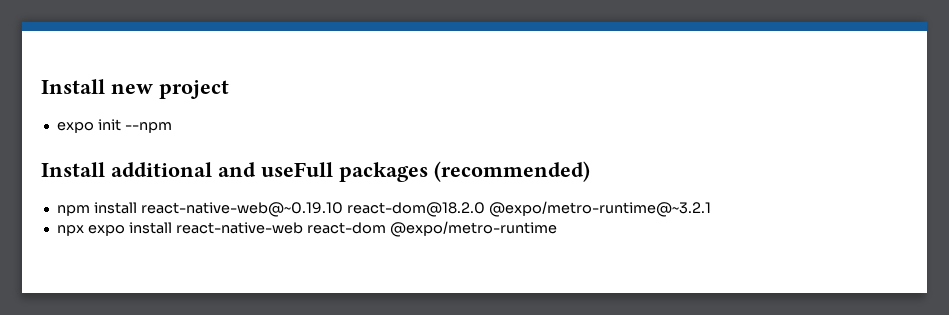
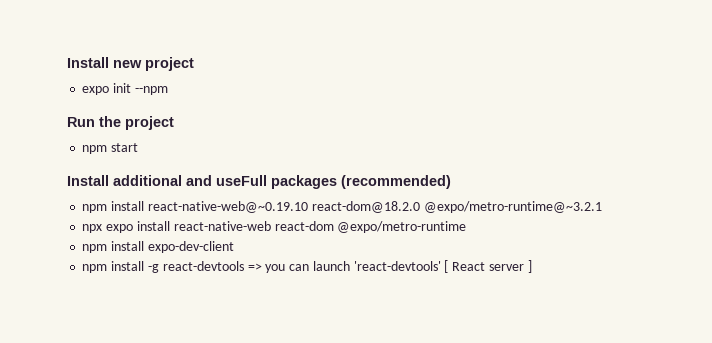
(172, 127) none -> [67,116,174,130] [82,143,139,154] // Run the project // npm start
(557, 229) none -> [82,241,234,253] [82,260,532,273] // npm install expo-dev-client // npm install -g react-devtools => you can launch 'react-devtools' [ React server ]

